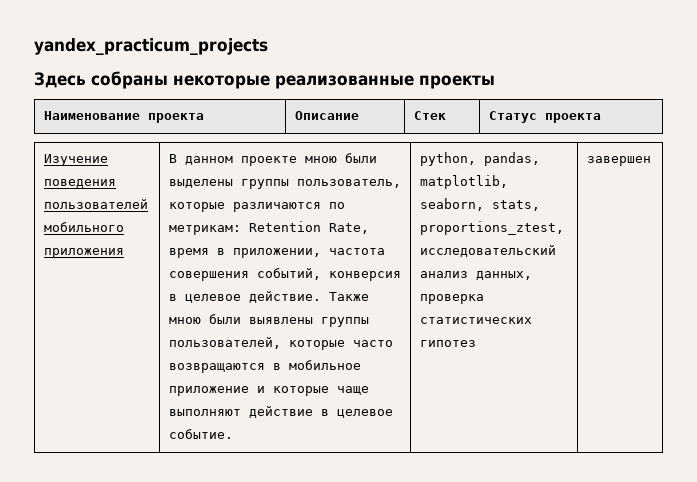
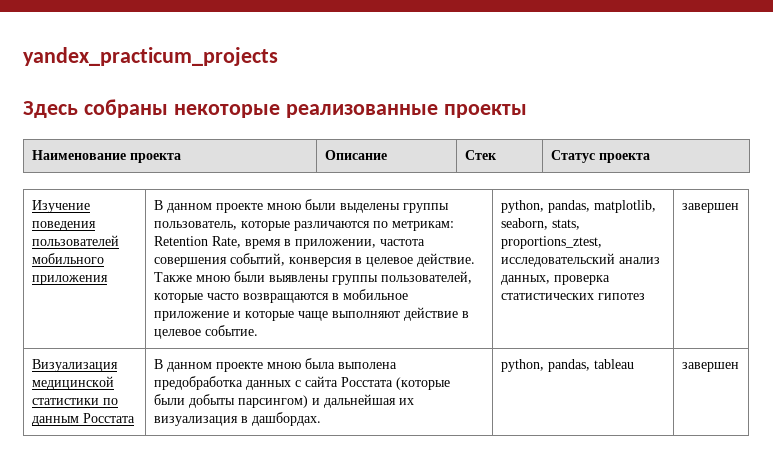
(651, 161) none -> [31,359,118,372] [31,376,114,390] [31,398,118,405] [31,413,135,426] [153,358,397,372] [153,376,450,390] [153,394,414,408] [153,412,321,426] [500,359,634,372] [681,362,739,372] // Визуализация медицинской статистики по данным Росстата | В данном проекте мною была выполена предобработка данных с сайта Росстата (которые были добыты парсингом) и дальнейшая их визуализация в дашбордах. | python, pandas, tableau | завершен

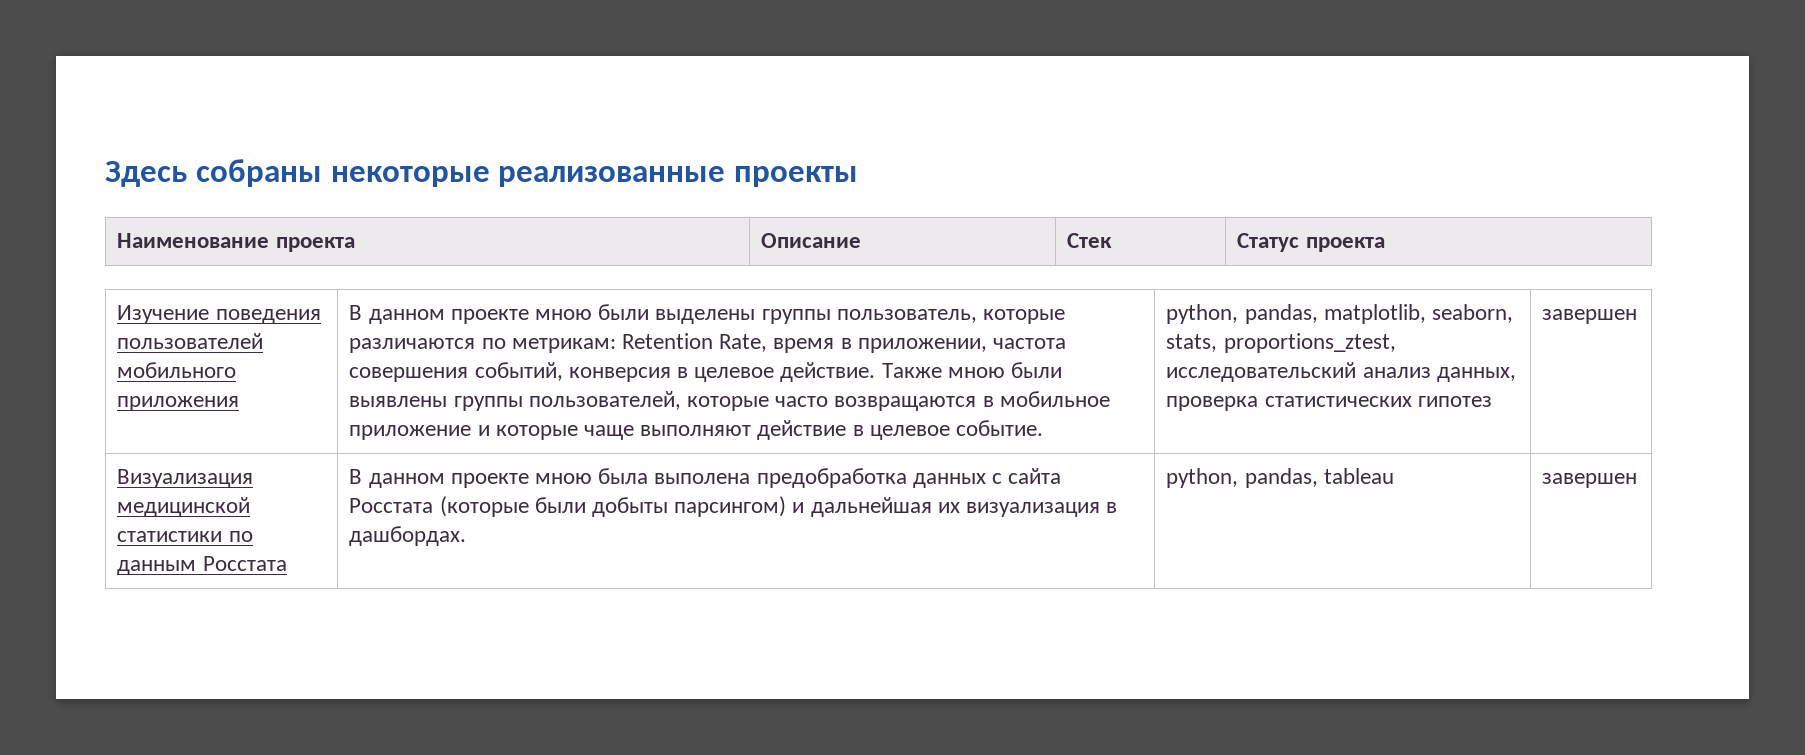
[23,47,278,66] yandex_practicum_projects // -> (105, 174) none

